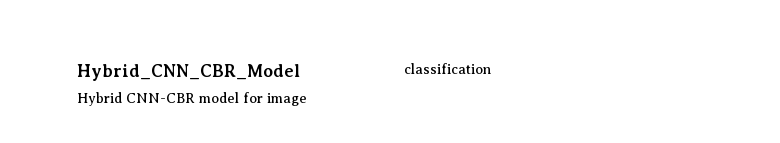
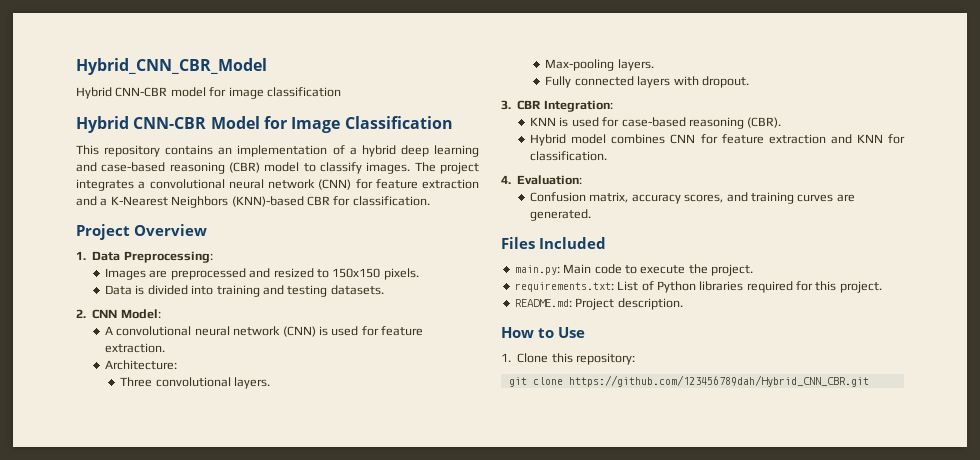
(491, 68) none -> [76,116,453,133] [76,145,479,157] [76,162,479,174] [76,179,479,191] [76,196,430,208] [76,224,207,240] [76,251,213,263] [105,268,419,280] [105,285,384,297] [76,309,161,319] [105,326,424,337] [105,343,166,353] [105,360,178,370] [120,377,271,389] [545,59,654,71] [545,76,749,88] [501,100,613,112] [530,117,782,129] [530,134,905,146] [530,151,608,161] [501,175,583,185] [530,192,855,204] [530,209,592,221] [501,237,606,249] [514,264,753,276] [514,281,882,293] [514,298,683,310] [501,327,585,338] [501,353,635,365] [508,375,869,387] // Hybrid CNN-CBR Model for Image Classification // This repository contains an implementation of a hybrid deep learning and case-based reasoning (CBR) model to classify images. The project integrates a convolutional neural network (CNN) for feature extraction and a K-Nearest Neighbors (KNN)-based CBR for classification. // Project Overview // 1. Data Preprocessing: // Images are preprocessed and resized to 150x150 pixels. // Data is divided into training and testing datasets. // 2. CNN Model: // A convolutional neural network (CNN) is used for feature extraction. // Architecture: // Three convolutional layers. // Max-pooling layers. // Fully connected layers with dropout. // 3. CBR Integration: // KNN is used for case-based reasoning (CBR). // Hybrid model combines CNN for feature extraction and KNN for classification. // 4. Evaluation: // Confusion matrix, accuracy scores, and training curves are generated. // Files Included // main.py: Main code to execute the project. // requirements.txt: List of Python libraries required for this project. // README.md: Project description. // How to Use // 1. Clone this repository: // git clone https://github.com/123456789dah/Hybrid_CNN_CBR.git

